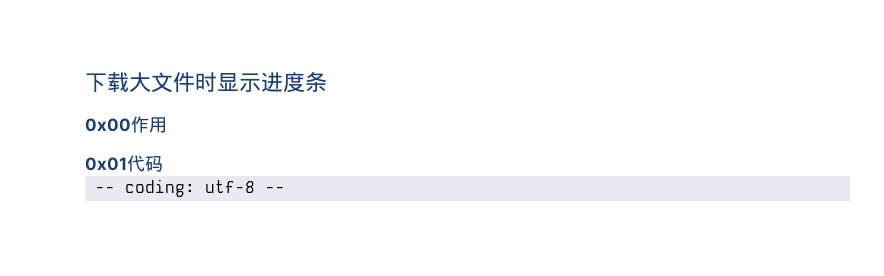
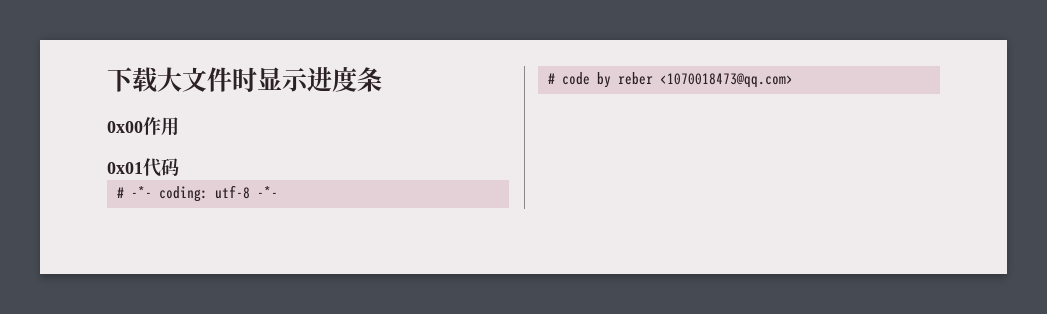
[94,179,285,197] -- coding: utf-8 -- -> [116,185,278,202] [547,72,793,88] # -*- coding: utf-8 -*- // # code by reber <1070018473@qq.com>

